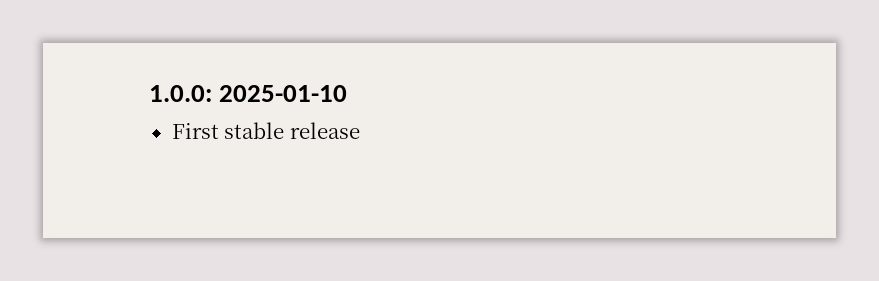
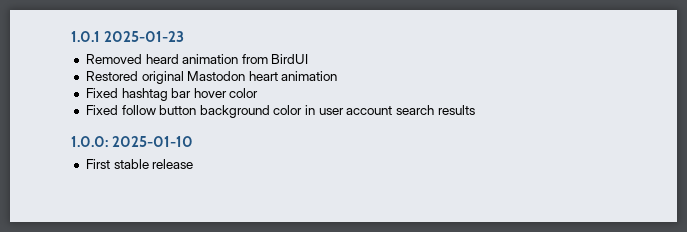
(149, 93) none -> [71,31,185,42] [85,54,309,64] [85,71,338,84] [85,88,259,101] [85,105,475,118] 1.0.1 2025-01-23 // Removed heard animation from BirdUI // Restored original Mastodon heart animation // Fixed hashtag bar hover color // Fixed follow button background color in user account search results //

